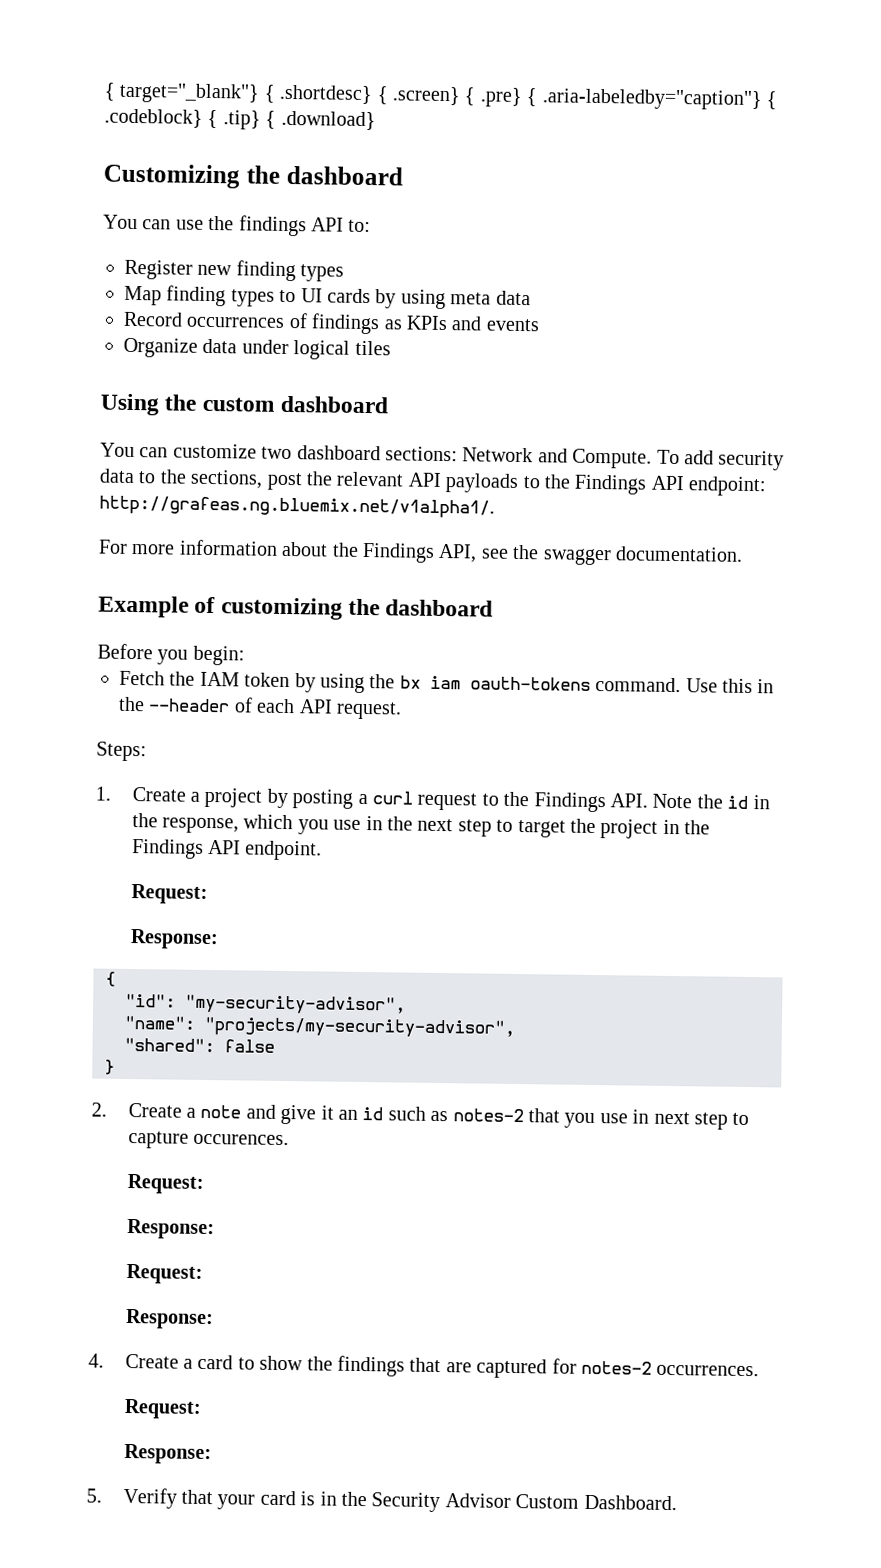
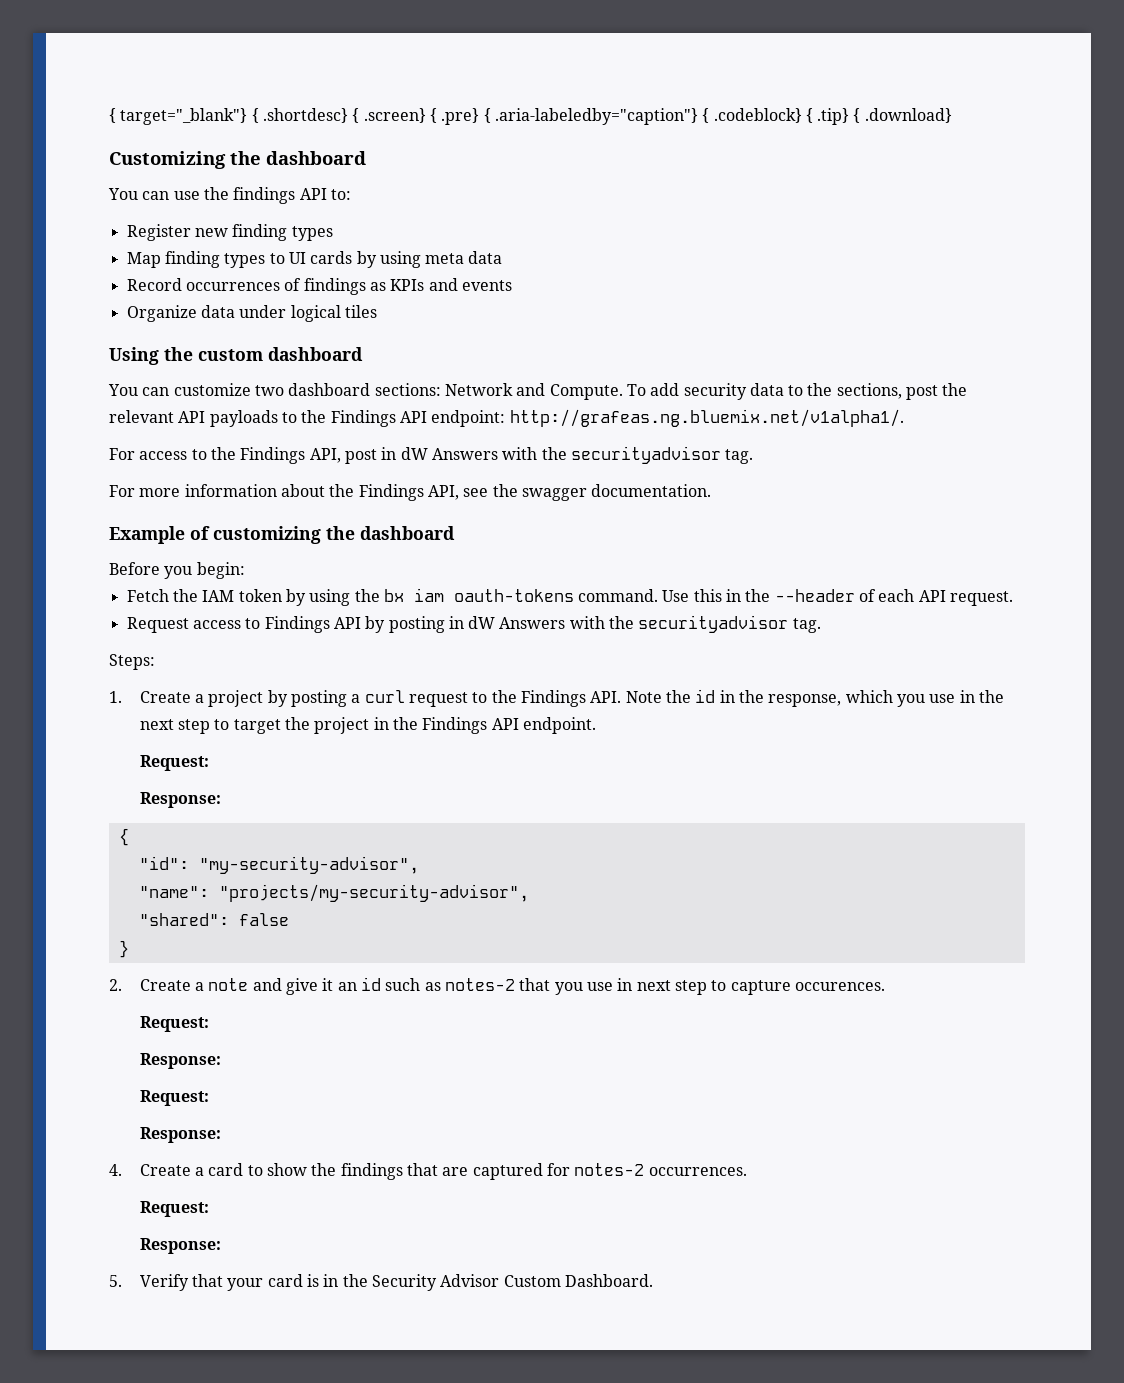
(495, 507) none -> [109,446,754,464] // For access to the Findings API, post in dW Answers with the securityadvisor tag.
(402, 710) none -> [126,615,821,633] // Request access to Findings API by posting in dW Answers with the securityadvisor tag.

